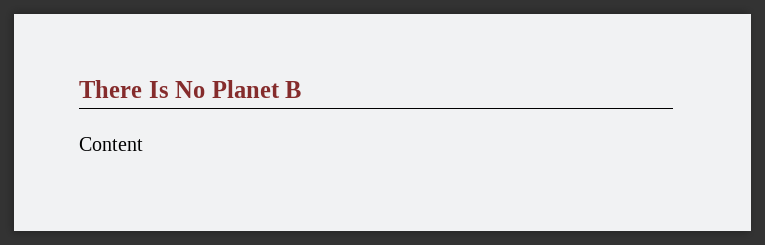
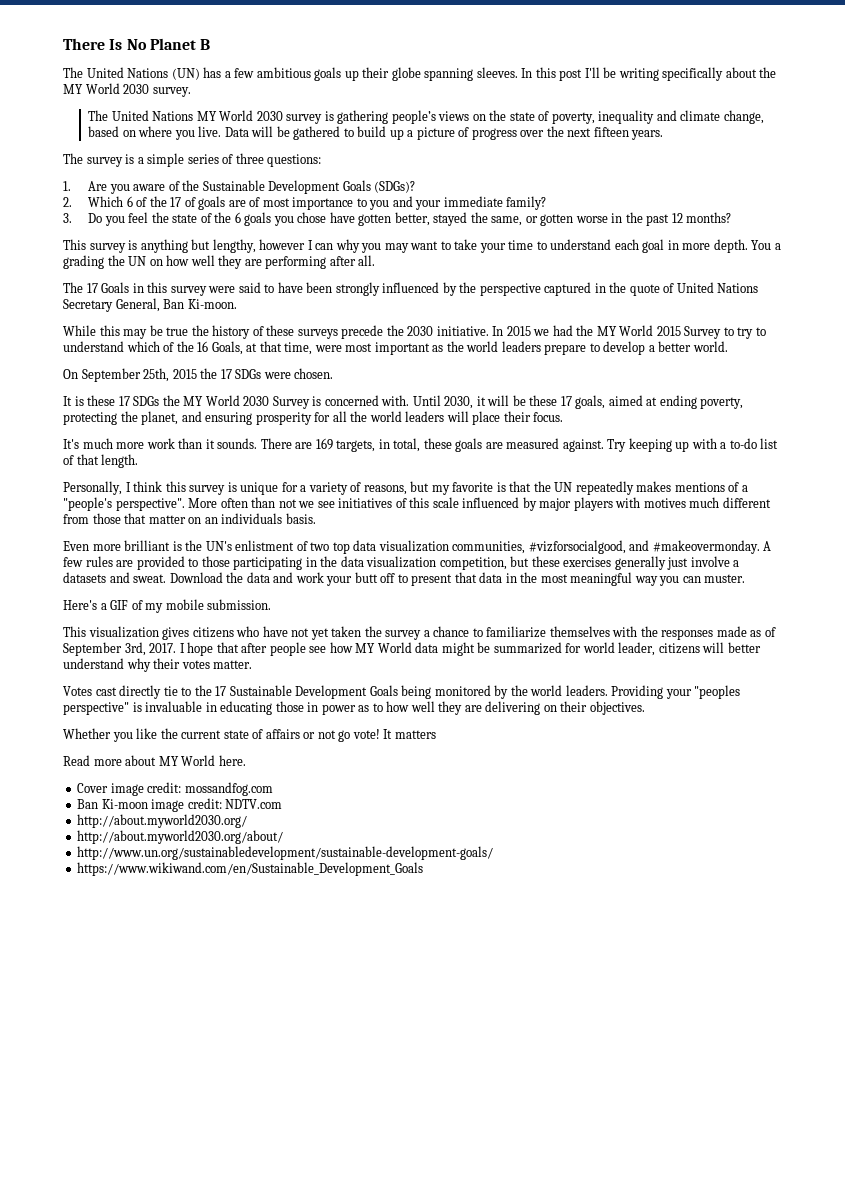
[79,137,143,151] Content -> [63,67,777,81] [63,83,191,97] [88,110,764,124] [88,126,664,140] [63,153,322,167] [63,180,416,194] [63,196,547,210] [63,212,732,226] [63,239,781,253] [63,255,376,269] [63,282,759,296] [63,298,237,312] [63,325,766,339] [63,341,728,355] [63,368,334,382] [63,395,744,409] [63,411,564,425] [63,438,779,452] [63,454,139,468] [63,481,748,495] [63,497,771,511] [63,513,316,524] [63,540,772,554] [63,556,740,570] [63,572,746,586] [63,599,272,613] [63,626,776,640] [63,642,761,656] [63,658,253,672] [63,685,741,699] [63,701,645,715] [63,728,436,742] [63,755,246,766] [77,782,273,796] [77,798,283,812] [77,814,248,828] [77,830,284,844] [77,846,494,860] [77,862,424,876] The United Nations (UN) has a few ambitious goals up their globe spanning sleeves. In this post I'll be writing specifically about the MY World 2030 survey. // The United Nations MY World 2030 survey is gathering people’s views on the state of poverty, inequality and climate change, based on where you live. Data will be gathered to build up a picture of progress over the next fifteen years. // The survey is a simple series of three questions: // 1. Are you aware of the Sustainable Development Goals (SDGs)? // 2. Which 6 of the 17 of goals are of most importance to you and your immediate family? // 3. Do you feel the state of the 6 goals you chose have gotten better, stayed the same, or gotten worse in the past 12 months? // This survey is anything but lengthy, however I can why you may want to take your time to understand each goal in more depth. You a grading the UN on how well they are performing after all. // The 17 Goals in this survey were said to have been strongly influenced by the perspective captured in the quote of United Nations Secretary General, Ban Ki-moon. // While this may be true the history of these surveys precede the 2030 initiative. In 2015 we had the MY World 2015 Survey to try to understand which of the 16 Goals, at that time, were most important as the world leaders prepare to develop a better world. // On September 25th, 2015 the 17 SDGs were chosen. // It is these 17 SDGs the MY World 2030 Survey is concerned with. Until 2030, it will be these 17 goals, aimed at ending poverty, protecting the planet, and ensuring prosperity for all the world leaders will place their focus. // It's much more work than it sounds. There are 169 targets, in total, these goals are measured against. Try keeping up with a to-do list of that length. // Personally, I think this survey is unique for a variety of reasons, but my favorite is that the UN repeatedly makes mentions of a "people's perspective". More often than not we see initiatives of this scale influenced by major players with motives much different from those that matter on an individuals basis. // Even more brilliant is the UN's enlistment of two top data visualization communities, #vizforsocialgood, and #makeovermonday. A few rules are provided to those participating in the data visualization competition, but these exercises generally just involve a datasets and sweat. Download the data and work your butt off to present that data in the most meaningful way you can muster. // Here's a GIF of my mobile submission. // This visualization gives citizens who have not yet taken the survey a chance to familiarize themselves with the responses made as of September 3rd, 2017. I hope that after people see how MY World data might be summarized for world leader, citizens will better understand why their votes matter. // Votes cast directly tie to the 17 Sustainable Development Goals being monitored by the world leaders. Providing your "peoples perspective" is invaluable in educating those in power as to how well they are delivering on their objectives. // Whether you like the current state of affairs or not go vote! It matters // Read more about MY World here. // Cover image credit: mossandfog.com // Ban Ki-moon image credit: NDTV.com // http://about.myworld2030.org/ // http://about.myworld2030.org/about/ // http://www.un.org/sustainabledevelopment/sustainable-development-goals/ // https://www.wikiwand.com/en/Sustainable_Development_Goals

